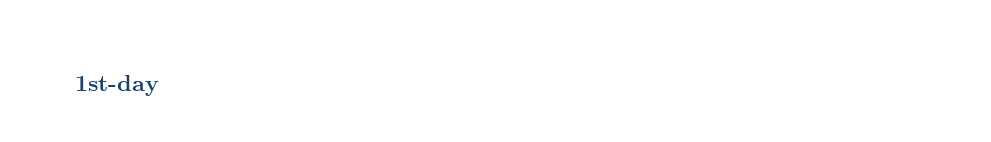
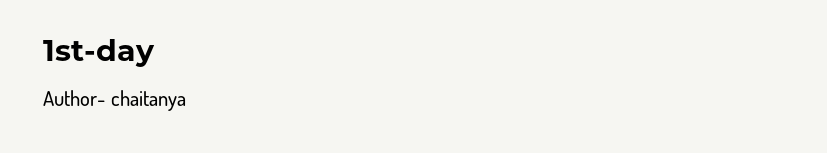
(159, 85) none -> [43,90,186,111] // Author- chaitanya

